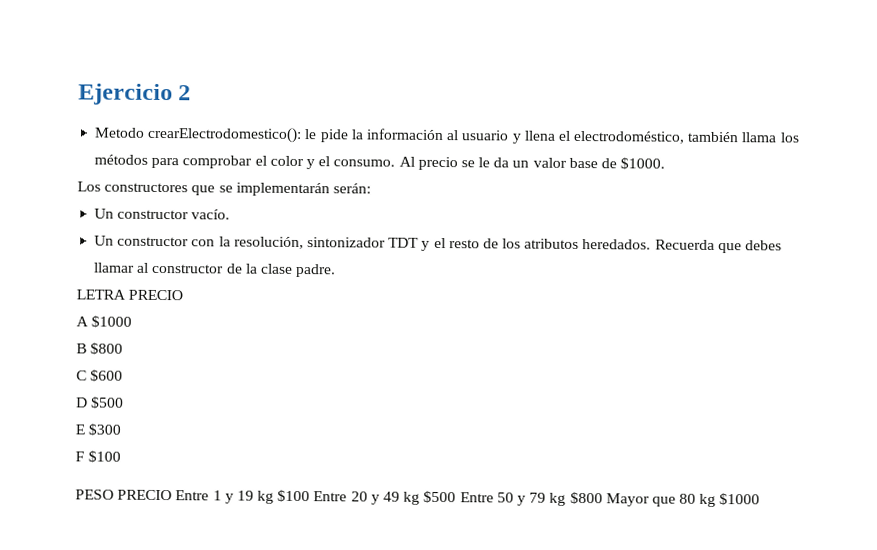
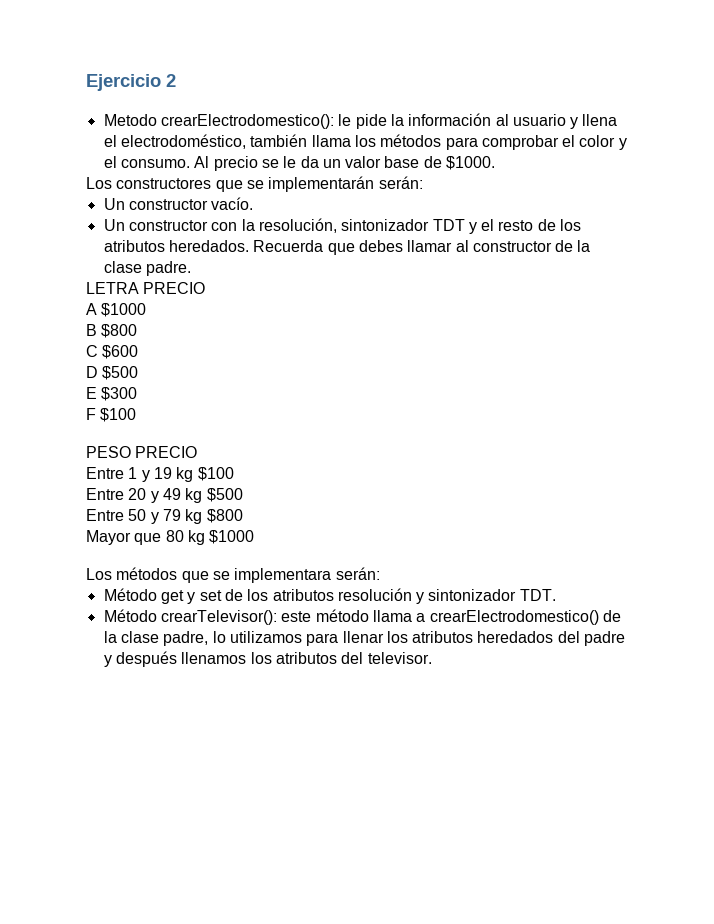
(173, 495) none -> (198, 452) //
(311, 496) none -> (234, 474) //
(457, 497) none -> (243, 495) //
(603, 498) none -> (243, 516) //
(761, 499) none -> [86,567,380,583] [103,588,556,604] [103,609,621,625] [103,631,626,646] [103,651,432,667] // Los métodos que se implementara serán: // Método get y set de los atributos resolución y sintonizador TDT. // Método crearTelevisor(): este método llama a crearElectrodomestico() de la clase padre, lo utilizamos para llenar los atributos heredados del padre y después llenamos los atributos del televisor.

